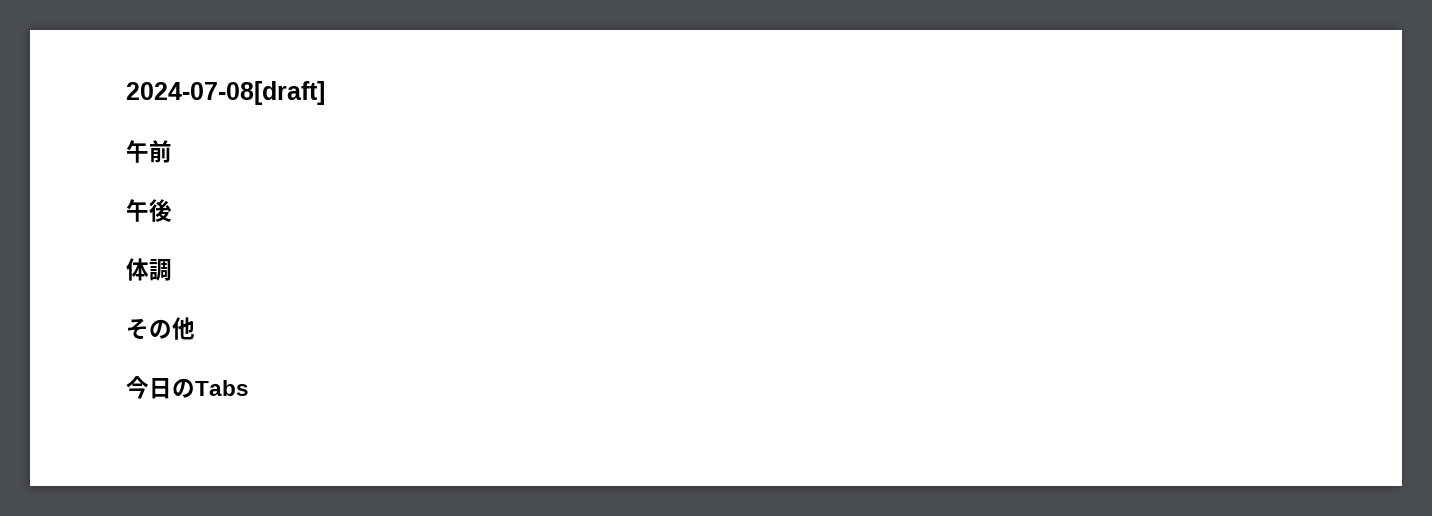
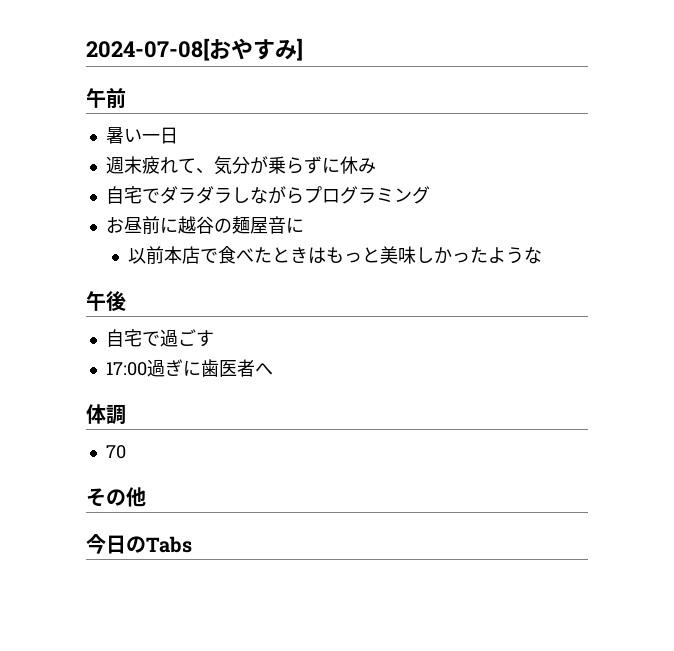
[126,81,325,105] [126,140,172,163] [126,199,172,222] 2024-07-08[draft] // 午前 // 午後 -> [86,38,303,61] [86,88,126,109] [105,127,178,144] [105,156,376,175] [105,186,430,204] [105,216,304,234] [128,246,543,264] [86,291,126,311] [105,329,214,347] [105,359,273,377] 2024-07-08[おやすみ] // 午前 // 暑い一日 // 週末疲れて、気分が乗らずに休み // 自宅でダラダラしながらプログラミング // お昼前に越谷の麺屋音に // 以前本店で食べたときはもっと美味しかったような // 午後 // 自宅で過ごす // 17:00過ぎに歯医者へ
(172, 270) none -> [105,445,126,459] // 70

